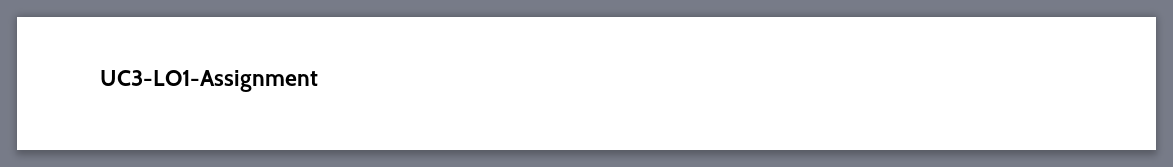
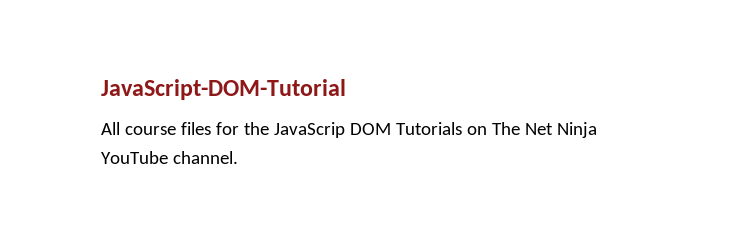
[100,70,318,92] UC3-LO1-Assignment -> [101,79,346,100] [101,122,597,138] [101,151,238,164] JavaScript-DOM-Tutorial // All course files for the JavaScrip DOM Tutorials on The Net Ninja YouTube channel.

